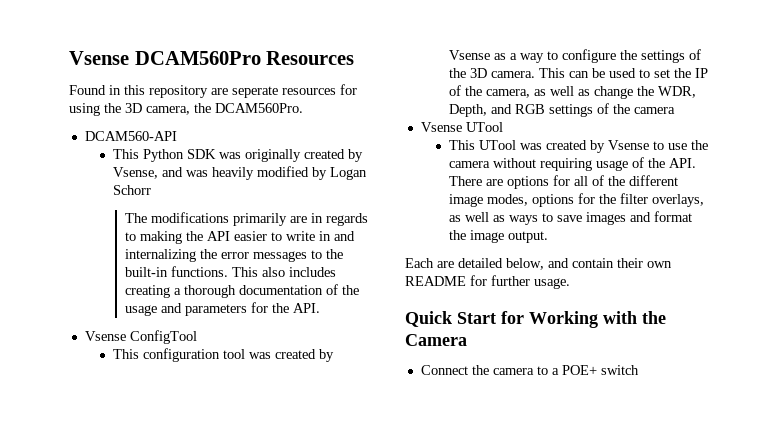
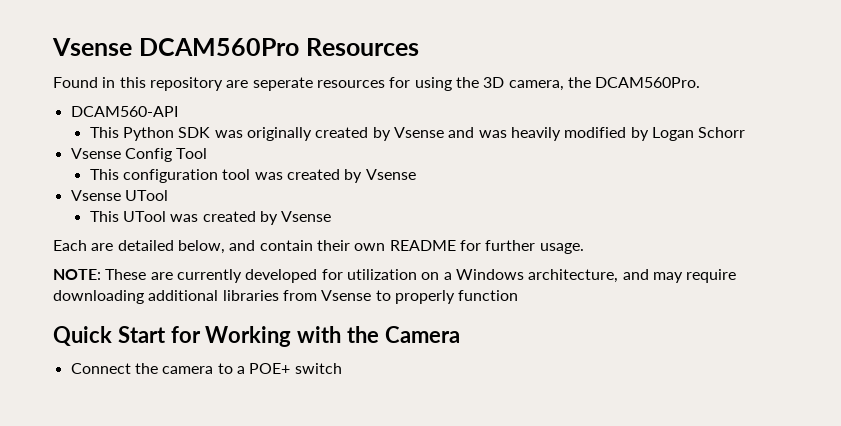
[112,167,158,179] Vsense, -> [393,127,444,138] Vsense
[124,212,368,226] [124,231,355,244] [124,249,343,262] [124,266,336,277] [124,284,359,298] [124,302,320,316] [84,330,197,344] // The modifications primarily are in regards to making the API easier to write in and internalizing the error messages to the built-in functions. This also includes creating a thorough documentation of the usage and parameters for the API. // Vsense ConfigTool -> [70,148,208,162] // Vsense Config Tool
[493,49,701,63] [448,68,708,78] [448,85,696,99] [448,103,675,117] as a way to configure the settings of the 3D camera. This can be used to set the IP of the camera, as well as change the WDR, Depth, and RGB settings of the camera -> (416, 174) none
[652,140,708,150] [448,157,696,171] [448,175,678,189] [448,193,704,207] [448,211,692,225] [448,230,548,243] to use the camera without requiring usage of the API. There are options for all of the different image modes, options for the filter overlays, as well as ways to save images and format the image output. -> (332, 216) none
(570, 283) none -> [53,269,737,283] [53,290,519,304] // NOTE: These are currently developed for utilization on a Windows architecture, and may require downloading additional libraries from Vsense to properly function

